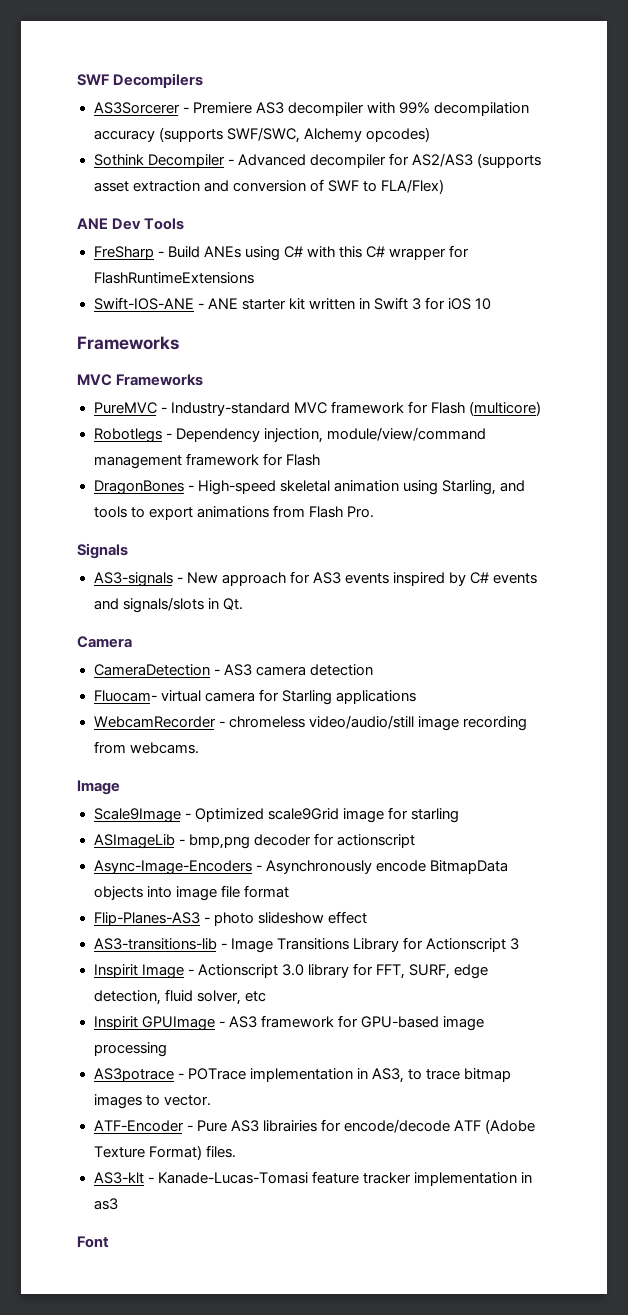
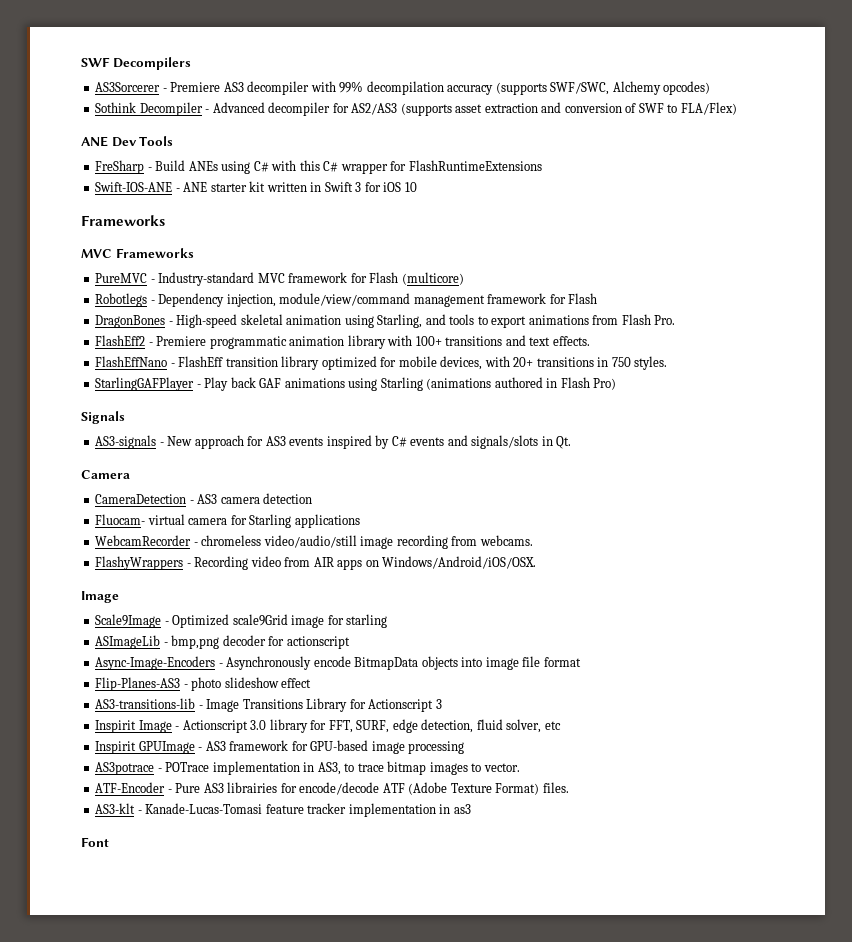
(374, 512) none -> [95,335,590,349] [95,356,668,370] [95,377,617,391] // FlashEff2 - Premiere programmatic animation library with 100+ transitions and text effects. // FlashEffNano - FlashEff transition library optimized for mobile devices, with 20+ transitions in 750 styles. // StarlingGAFPlayer - Play back GAF animations using Starling (animations authored in Flash Pro)
(199, 748) none -> [95,556,537,570] // FlashyWrappers - Recording video from AIR apps on Windows/Android/iOS/OSX.

